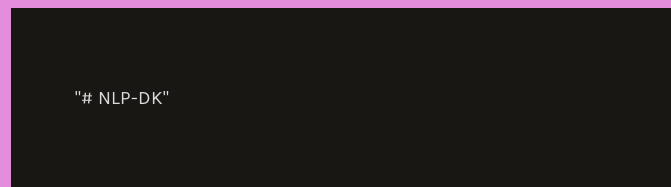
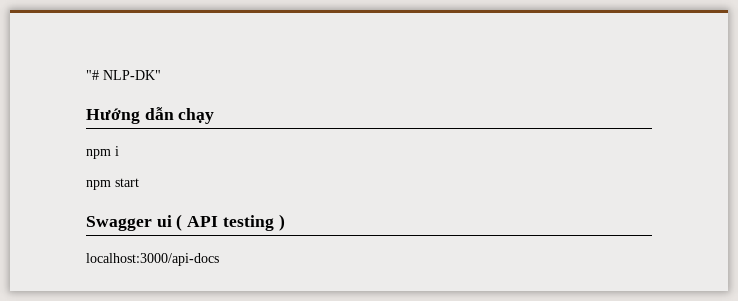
(170, 97) none -> [86,107,215,124] [86,146,119,159] [86,178,139,190] [86,214,285,231] [86,253,219,266] // Hướng dẫn chạy // npm i // npm start // Swagger ui ( API testing ) // localhost:3000/api-docs

